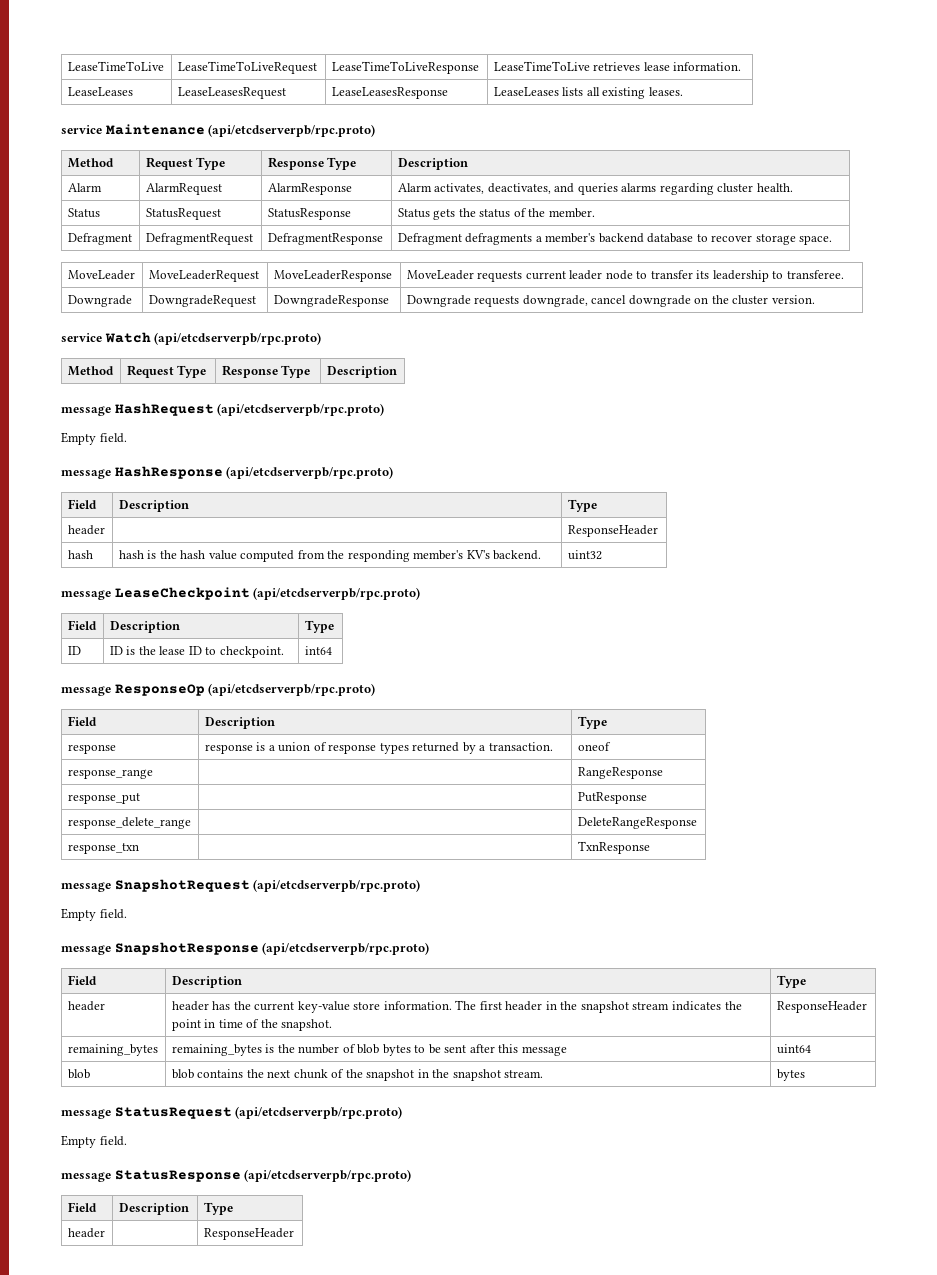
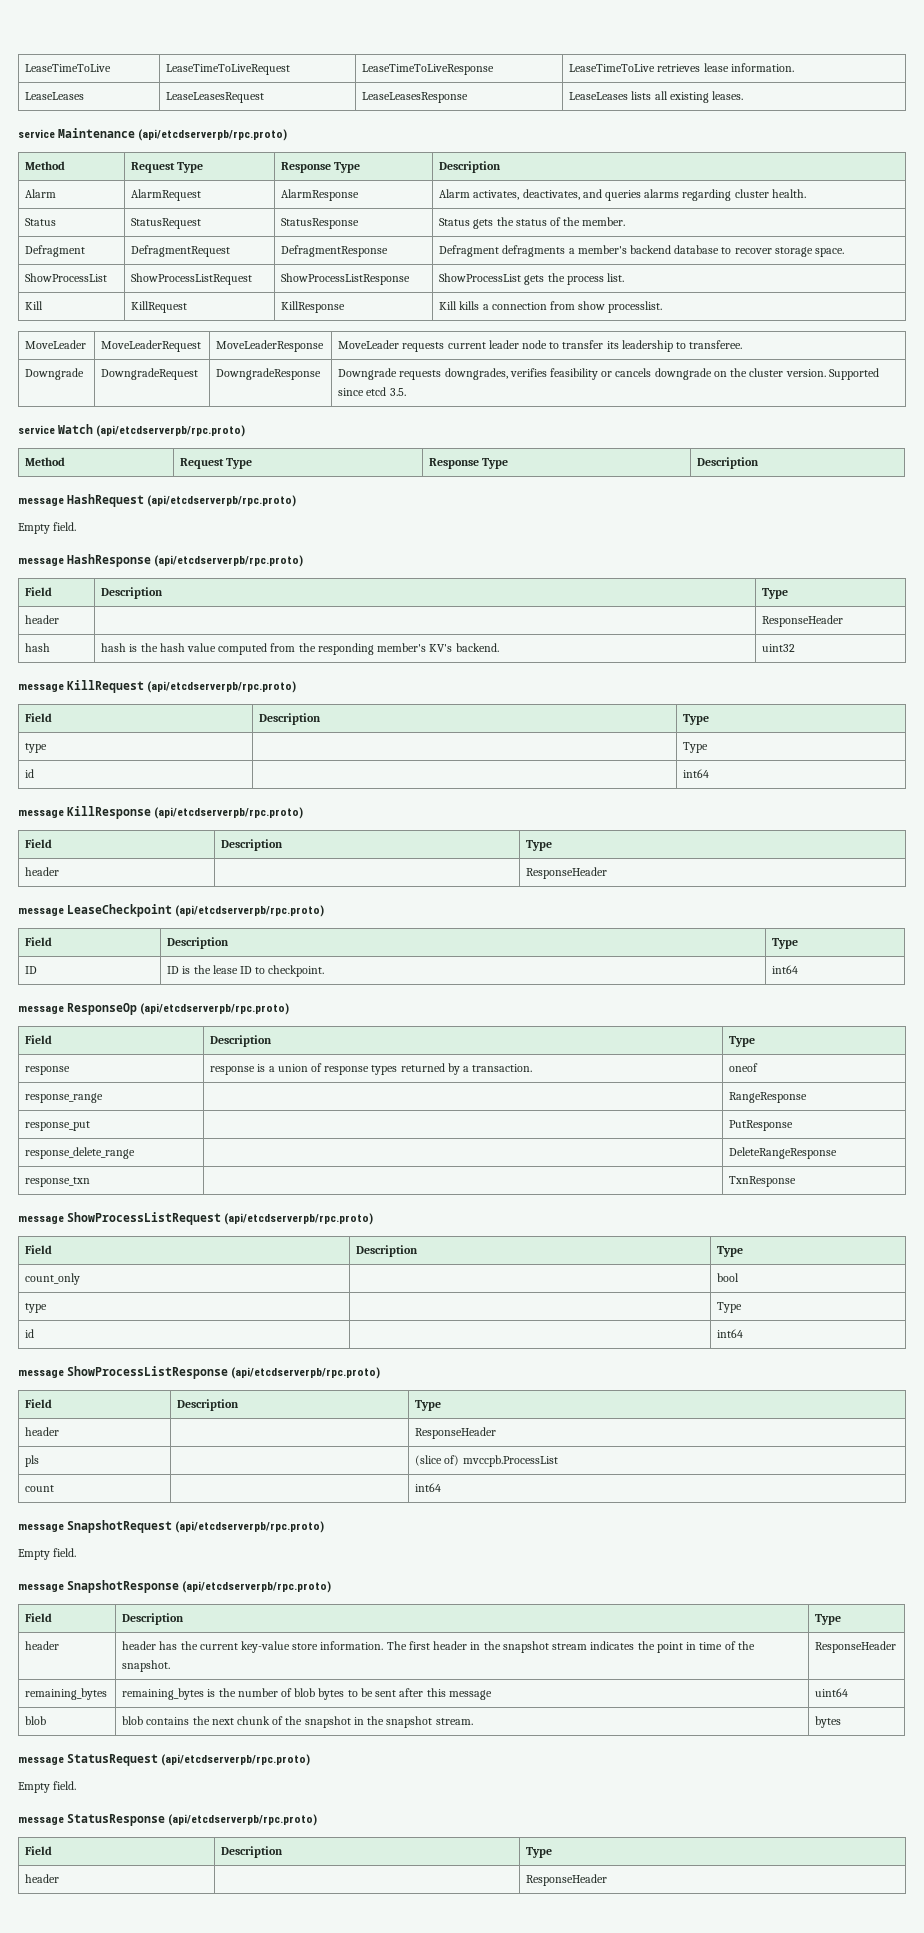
(833, 240) none -> [25,273,108,282] [131,273,253,285] [281,273,411,285] [439,273,624,285] [25,301,44,310] [131,301,188,313] [281,301,346,313] [439,301,663,313] // ShowProcessList | ShowProcessListRequest | ShowProcessListResponse | ShowProcessList gets the process list. // Kill | KillRequest | KillResponse | Kill kills a connection from show processlist.
[522,295,627,307] downgrade, cancel -> [444,368,652,380] downgrades, verifies feasibility or cancels
(815, 299) none -> [828,368,879,380] [338,387,406,396] Supported since etcd 3.5.
(602, 555) none -> [18,680,297,693] [25,713,53,722] [259,713,322,725] [683,714,710,725] [25,743,48,753] [683,742,709,753] [25,769,35,778] [683,769,710,778] [18,806,304,819] [25,839,53,848] [221,839,284,851] [526,840,553,851] [25,867,60,876] [526,867,608,879] // message KillRequest (api/etcdserverpb/rpc.proto) // Field | Description | Type // type | | Type // id | | int64 // message KillResponse (api/etcdserverpb/rpc.proto) // Field | Description | Type // header | | ResponseHeader
(650, 847) none -> [18,1212,374,1225] [25,1245,53,1254] [356,1245,419,1257] [717,1246,744,1257] [25,1273,81,1285] [717,1273,740,1282] [25,1303,48,1313] [717,1302,743,1313] [25,1329,35,1338] [717,1329,744,1338] [18,1366,381,1379] [25,1399,53,1408] [177,1399,240,1411] [415,1400,442,1411] [25,1427,60,1436] [415,1427,497,1439] [25,1455,40,1467] [415,1455,558,1467] [25,1485,55,1492] [415,1483,442,1492] // message ShowProcessListRequest (api/etcdserverpb/rpc.proto) // Field | Description | Type // count_only | | bool // type | | Type // id | | int64 // message ShowProcessListResponse (api/etcdserverpb/rpc.proto) // Field | Description | Type // header | | ResponseHeader // pls | | (slice of) mvccpb.ProcessList // count | | int64

